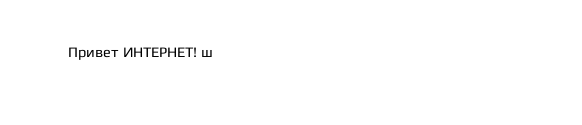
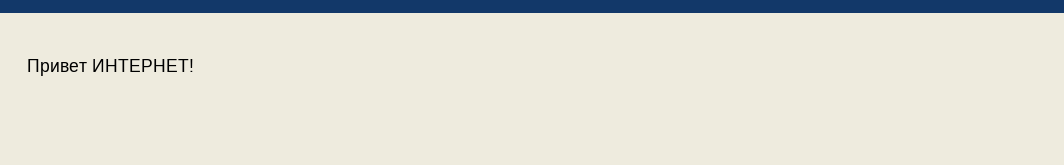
[200,49,213,57] ш -> (194, 65) none

